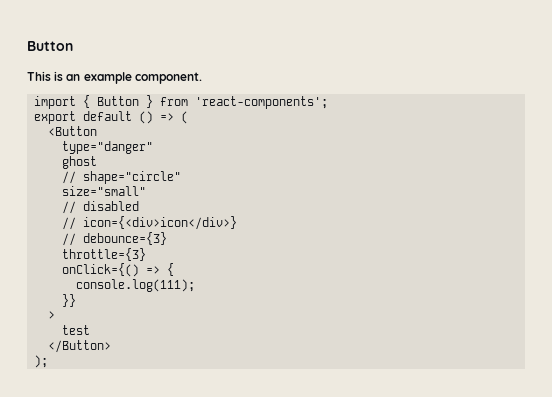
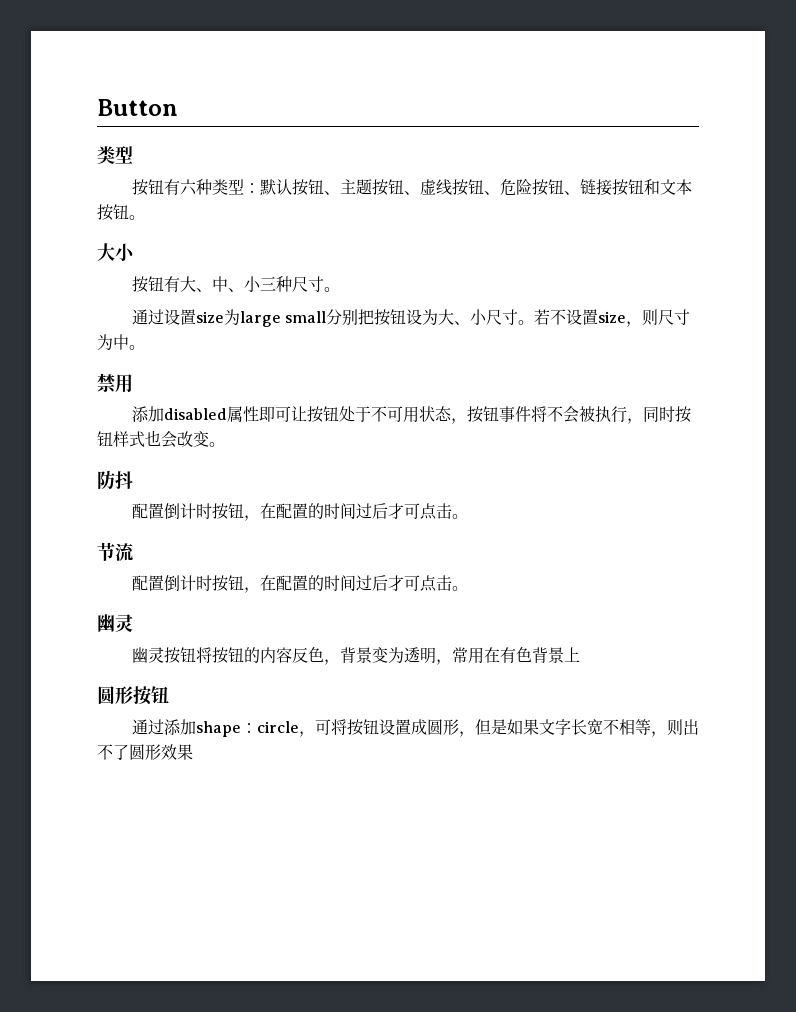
[27,71,202,84] [33,95,328,109] [33,111,188,124] [47,126,97,136] [61,141,153,154] [61,156,97,169] [61,171,181,184] [61,186,146,196] [61,201,139,214] [61,216,237,230] [61,232,167,246] [61,248,146,261] [61,263,174,277] [75,279,195,292] [61,294,76,307] [47,311,55,319] [61,325,90,335] [47,340,111,353] [33,355,48,368] This is an example component. // import { Button } from 'react-components'; // export default () => ( // <Button // type="danger" // ghost // // shape="circle" // size="small" // // disabled // // icon={<div>icon</div>} // // debounce={3} // throttle={3} // onClick={() => { // console.log(111); // }} // > // test // </Button> // ); -> [97,146,133,164] [131,179,692,196] [97,204,145,221] [97,243,135,261] [131,276,340,293] [131,309,690,327] [97,334,145,350] [97,373,133,393] [131,406,691,424] [97,430,225,448] [97,470,133,490] [131,503,468,521] [97,542,134,561] [131,575,468,593] [97,614,133,632] [131,647,580,665] [97,686,169,705] [131,719,699,737] [97,744,193,760] 类型 // 按钮有六种类型：默认按钮、主题按钮、虚线按钮、危险按钮、链接按钮和文本按钮。 // 大小 // 按钮有大、中、小三种尺寸。 // 通过设置size为large small分别把按钮设为大、小尺寸。若不设置size，则尺寸为中。 // 禁用 // 添加disabled属性即可让按钮处于不可用状态，按钮事件将不会被执行，同时按钮样式也会改变。 // 防抖 // 配置倒计时按钮，在配置的时间过后才可点击。 // 节流 // 配置倒计时按钮，在配置的时间过后才可点击。 // 幽灵 // 幽灵按钮将按钮的内容反色，背景变为透明，常用在有色背景上 // 圆形按钮 // 通过添加shape：circle，可将按钮设置成圆形，但是如果文字长宽不相等，则出不了圆形效果

